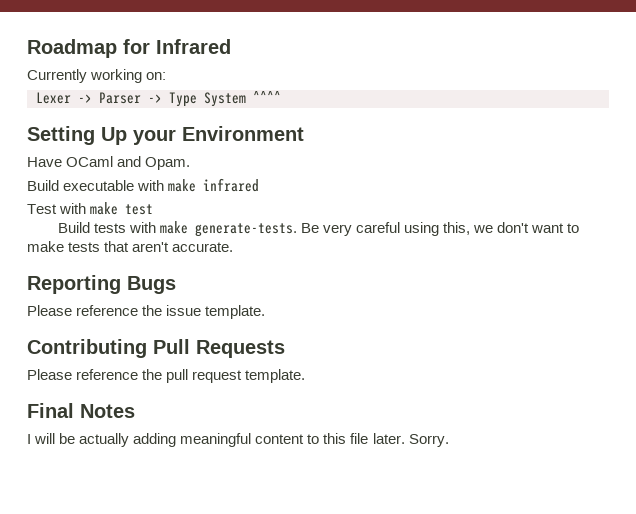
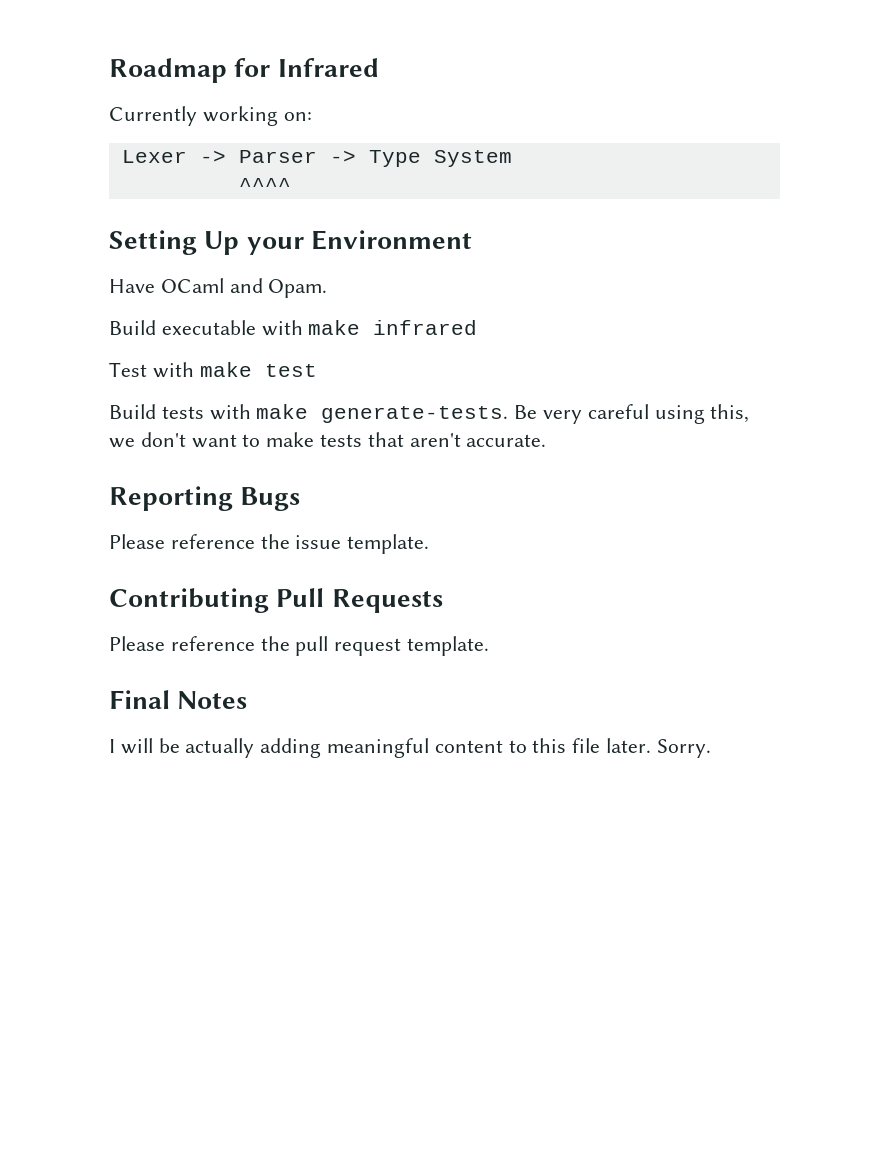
(246, 99) none -> (512, 158) //

